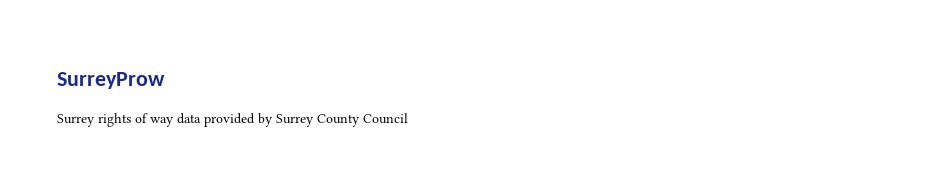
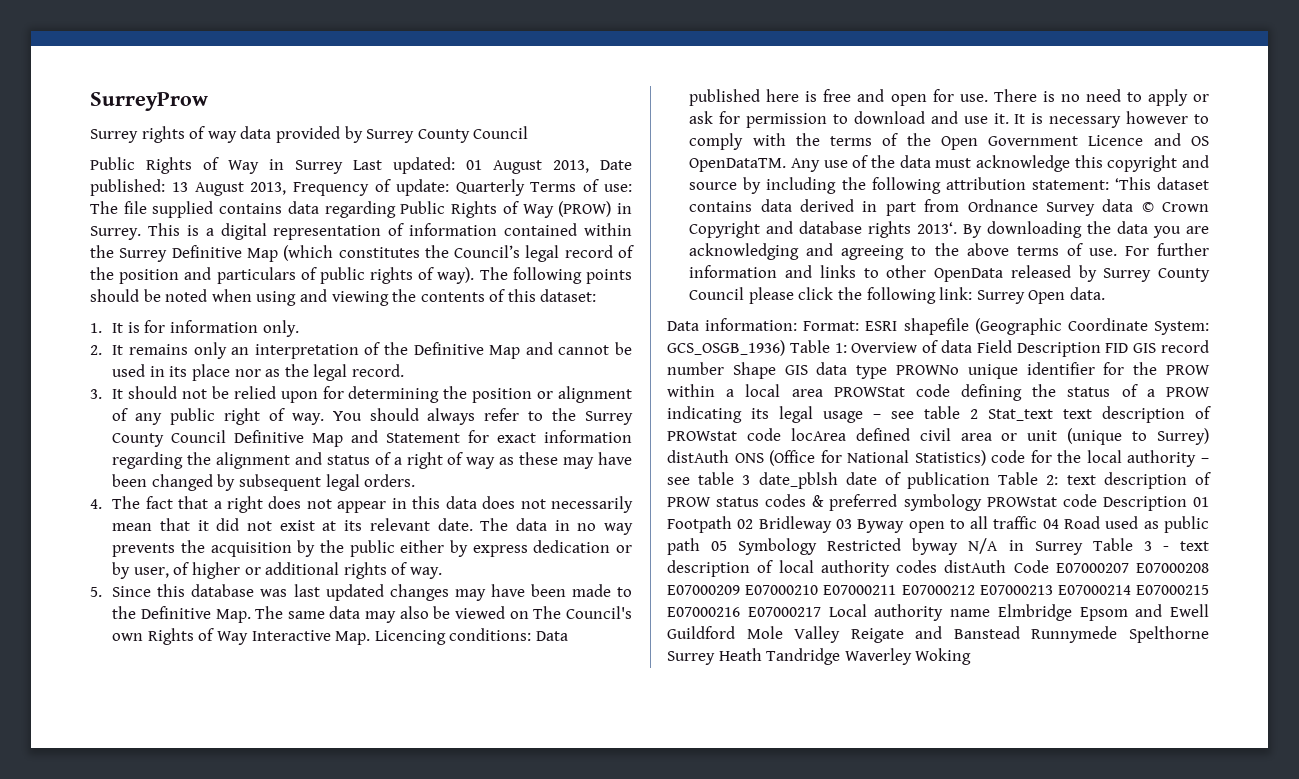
(408, 118) none -> [90,157,632,174] [90,179,633,196] [90,201,633,218] [90,223,632,240] [90,245,634,262] [90,267,632,284] [90,289,597,306] [90,320,299,337] [90,342,632,359] [112,364,404,381] [90,386,632,403] [112,408,633,425] [112,430,632,447] [112,452,632,469] [112,474,416,491] [90,496,633,513] [112,518,633,535] [112,540,633,557] [112,562,442,579] [90,584,632,601] [112,606,632,623] [112,628,568,645] [689,89,1209,106] [689,111,1209,128] [689,133,1209,150] [689,155,1209,172] [689,177,1209,194] [689,199,1209,216] [689,221,1209,238] [689,243,1209,260] [689,265,1210,282] [689,287,1105,304] [667,318,1209,335] [667,340,1209,357] [667,362,1210,379] [667,384,1210,401] [667,406,1211,423] [667,428,1209,445] [667,450,1209,467] [667,472,1211,489] [667,494,1209,511] [667,516,1209,533] [667,538,1209,555] [667,560,1209,577] [667,585,1209,595] [667,604,1209,621] [667,626,1209,643] [667,648,972,665] // Public Rights of Way in Surrey Last updated: 01 August 2013, Date published: 13 August 2013, Frequency of update: Quarterly Terms of use: The file supplied contains data regarding Public Rights of Way (PROW) in Surrey. This is a digital representation of information contained within the Surrey Definitive Map (which constitutes the Council’s legal record of the position and particulars of public rights of way). The following points should be noted when using and viewing the contents of this dataset: // 1. It is for information only. // 2. It remains only an interpretation of the Definitive Map and cannot be used in its place nor as the legal record. // 3. It should not be relied upon for determining the position or alignment of any public right of way. You should always refer to the Surrey County Council Definitive Map and Statement for exact information regarding the alignment and status of a right of way as these may have been changed by subsequent legal orders. // 4. The fact that a right does not appear in this data does not necessarily mean that it did not exist at its relevant date. The data in no way prevents the acquisition by the public either by express dedication or by user, of higher or additional rights of way. // 5. Since this database was last updated changes may have been made to the Definitive Map. The same data may also be viewed on The Council's own Rights of Way Interactive Map. Licencing conditions: Data published here is free and open for use. There is no need to apply or ask for permission to download and use it. It is necessary however to comply with the terms of the Open Government Licence and OS OpenDataTM. Any use of the data must acknowledge this copyright and source by including the following attribution statement: ‘This dataset contains data derived in part from Ordnance Survey data © Crown Copyright and database rights 2013‘. By downloading the data you are acknowledging and agreeing to the above terms of use. For further information and links to other OpenData released by Surrey County Council please click the following link: Surrey Open data. // Data information: Format: ESRI shapefile (Geographic Coordinate System: GCS_OSGB_1936) Table 1: Overview of data Field Description FID GIS record number Shape GIS data type PROWNo unique identifier for the PROW within a local area PROWStat code defining the status of a PROW indicating its legal usage – see table 2 Stat_text text description of PROWstat code locArea defined civil area or unit (unique to Surrey) distAuth ONS (Office for National Statistics) code for the local authority – see table 3 date_pblsh date of publication Table 2: text description of PROW status codes & preferred symbology PROWstat code Description 01 Footpath 02 Bridleway 03 Byway open to all traffic 04 Road used as public path 05 Symbology Restricted byway N/A in Surrey Table 3 - text description of local authority codes distAuth Code E07000207 E07000208 E07000209 E07000210 E07000211 E07000212 E07000213 E07000214 E07000215 E07000216 E07000217 Local authority name Elmbridge Epsom and Ewell Guildford Mole Valley Reigate and Banstead Runnymede Spelthorne Surrey Heath Tandridge Waverley Woking

